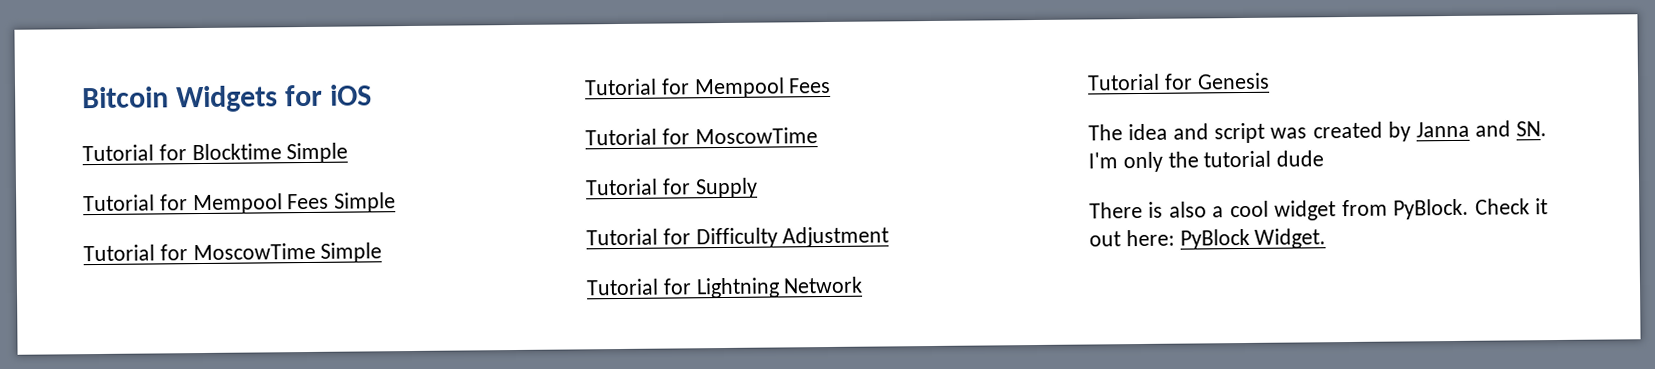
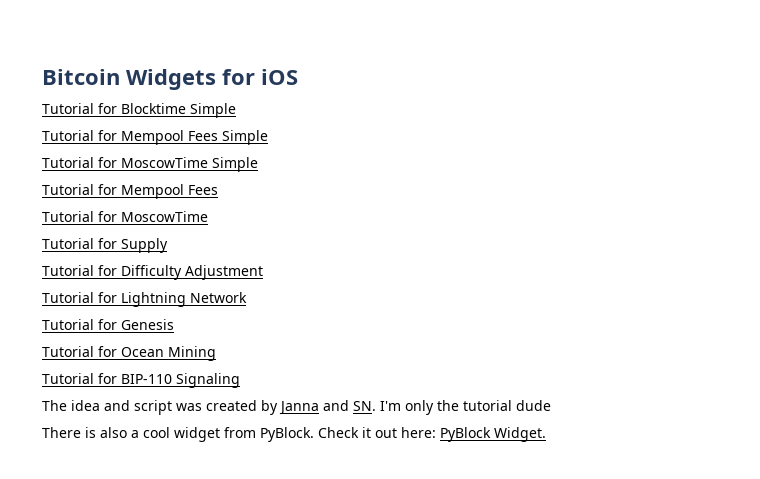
(1270, 81) none -> [42,346,216,361] [42,373,240,388] // Tutorial for Ocean Mining // Tutorial for BIP-110 Signaling

